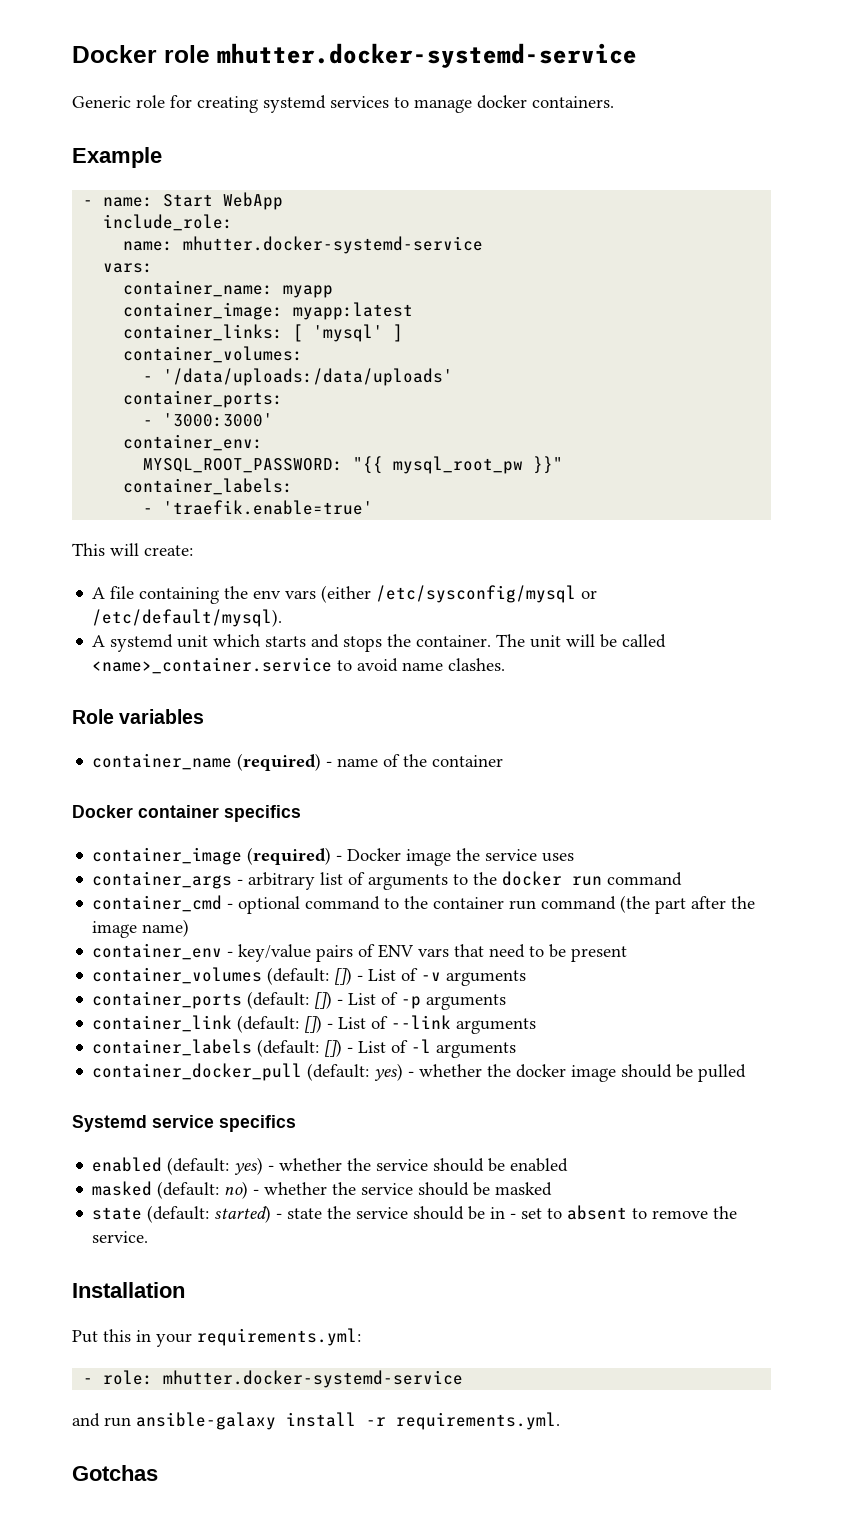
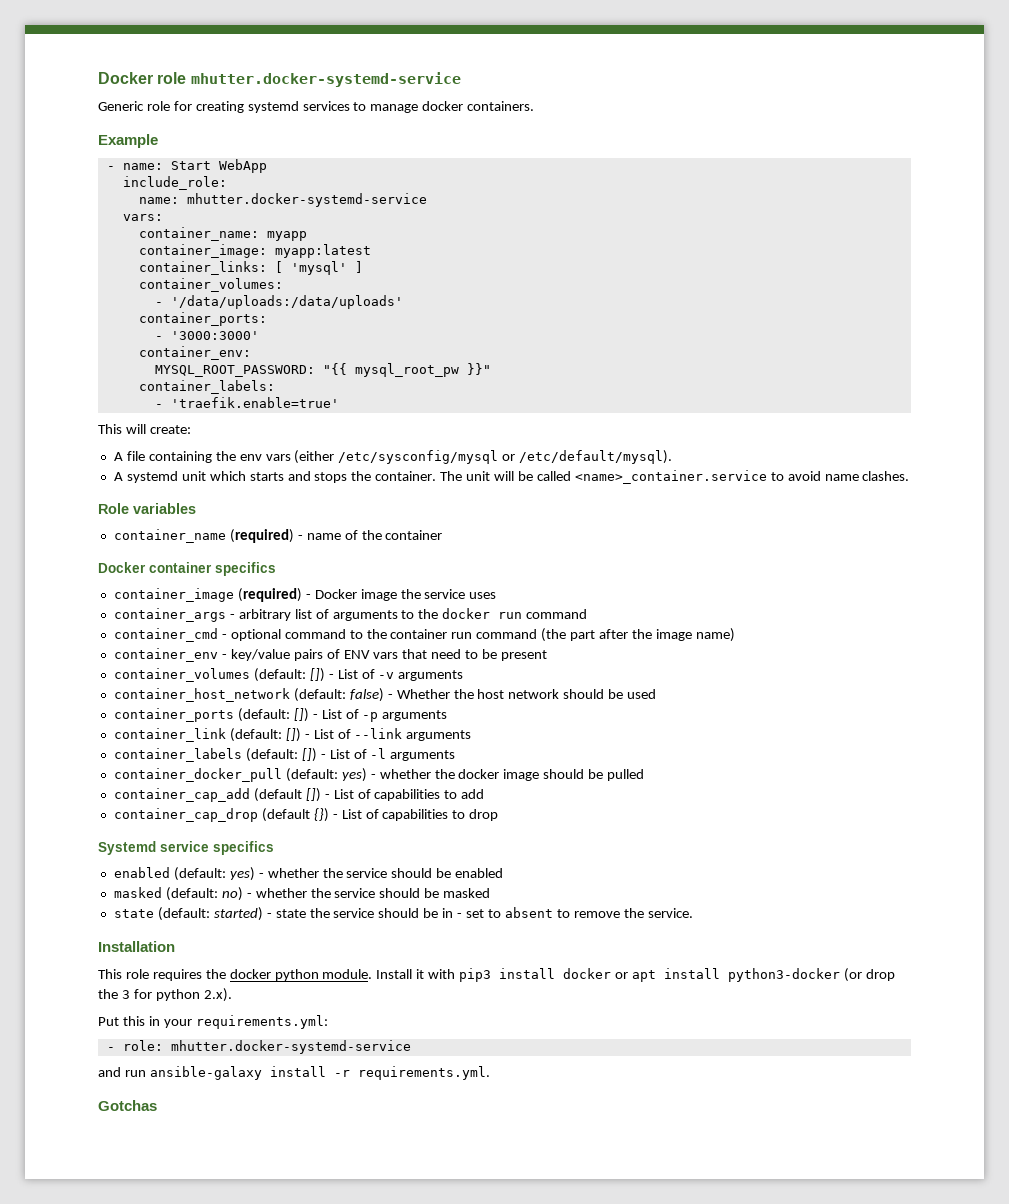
(527, 978) none -> [113,688,657,702] // container_host_network (default: false) - Whether the host network should be used
(747, 1073) none -> [113,788,485,802] [113,808,499,822] // container_cap_add (default []) - List of capabilities to add // container_cap_drop (default {}) - List of capabilities to drop
(185, 1290) none -> [98,968,895,982] [98,988,232,1002] // This role requires the docker python module. Install it with pip3 install docker or apt install python3-docker (or drop the 3 for python 2.x).

